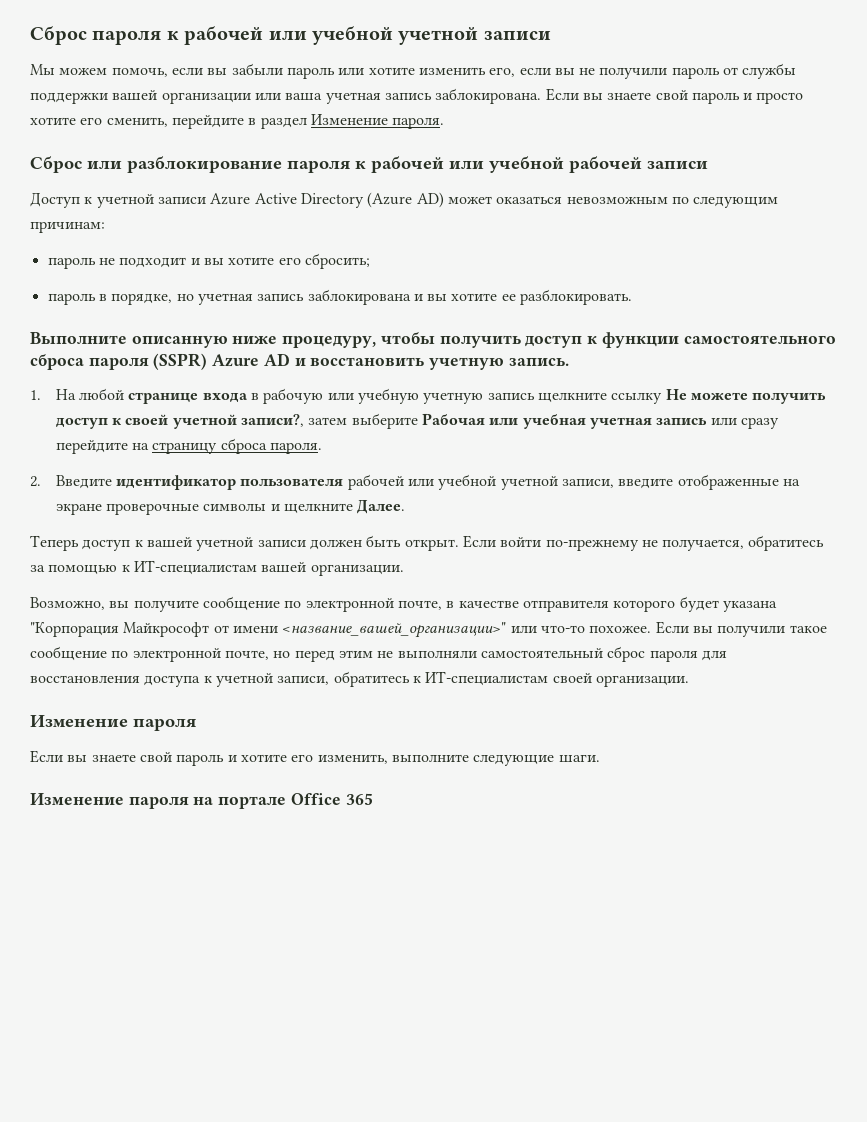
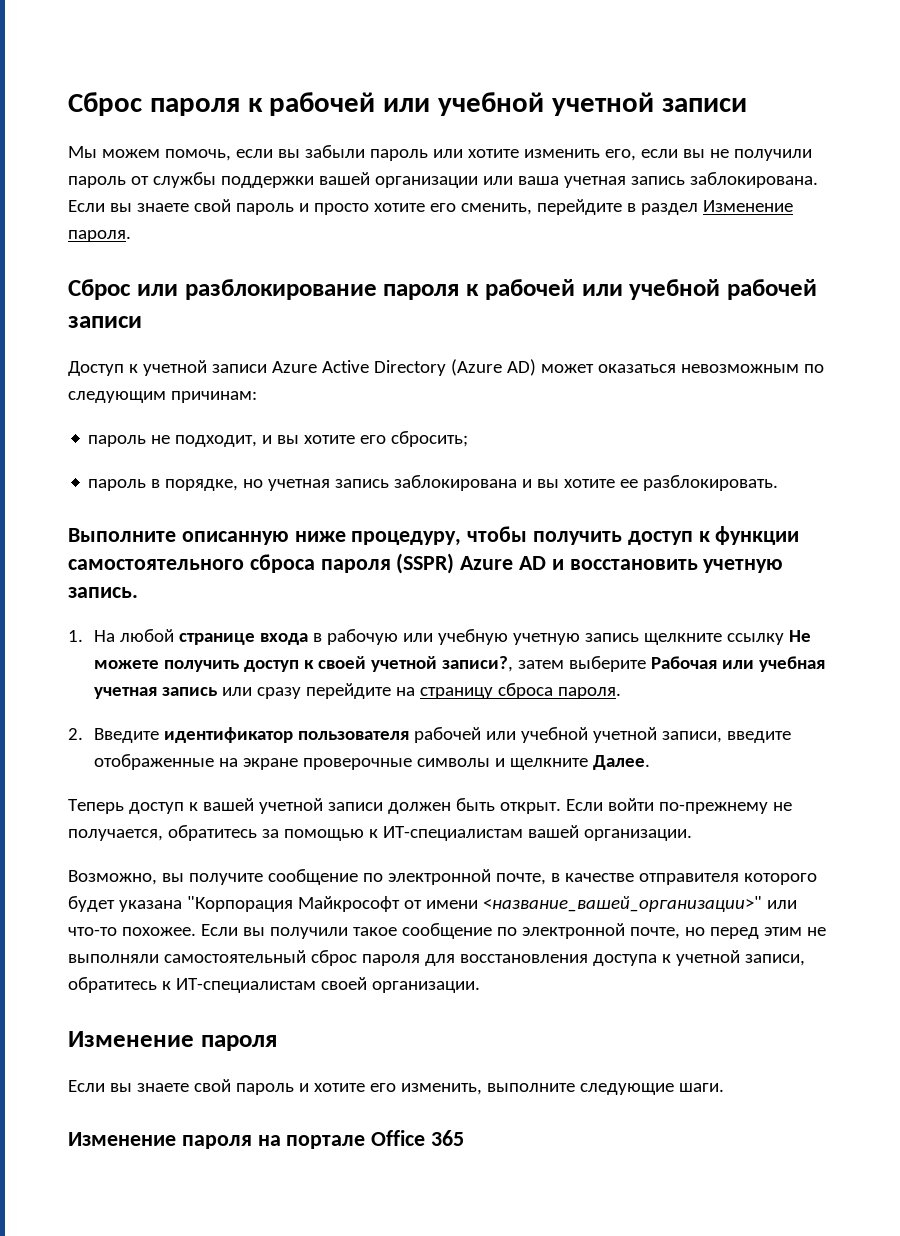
[119,257,187,268] подходит -> [175,435,258,447] подходит,

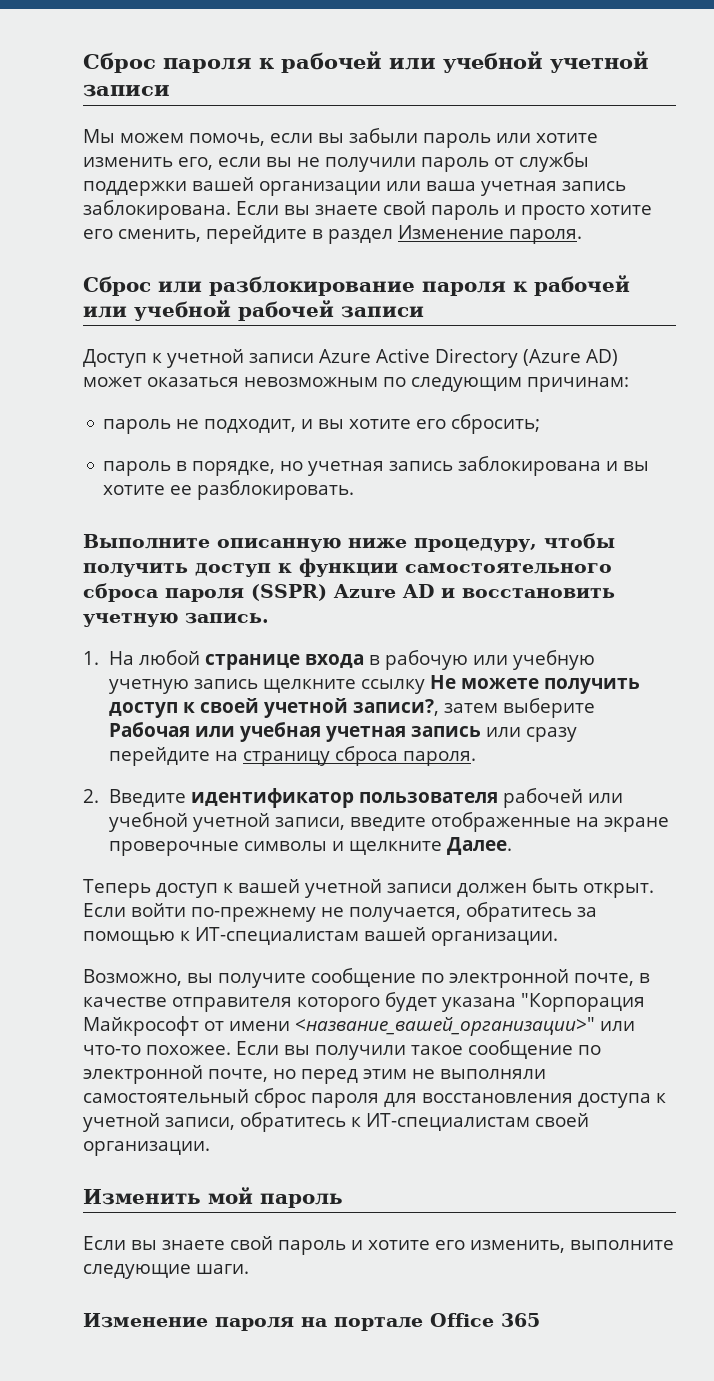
[68,1031,277,1051] Изменение пароля -> [83,1187,343,1208] Изменить мой пароль

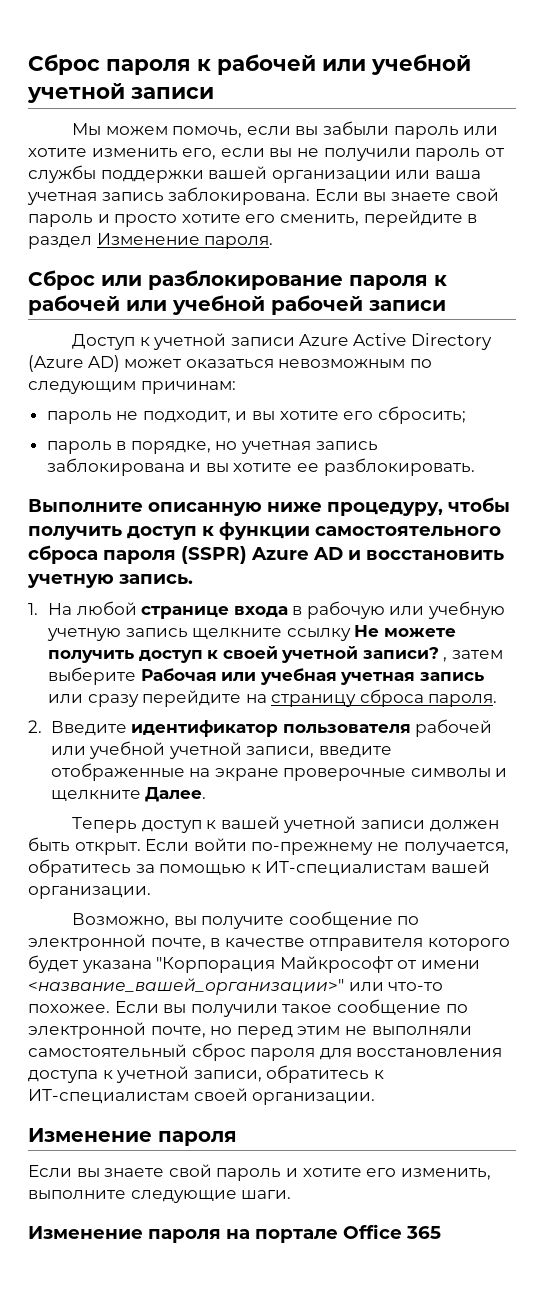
[353,699,440,716] записи?, -> [362,647,448,662] записи? ,
[83,1187,343,1208] Изменить мой пароль -> [28,1128,237,1146] Изменение пароля

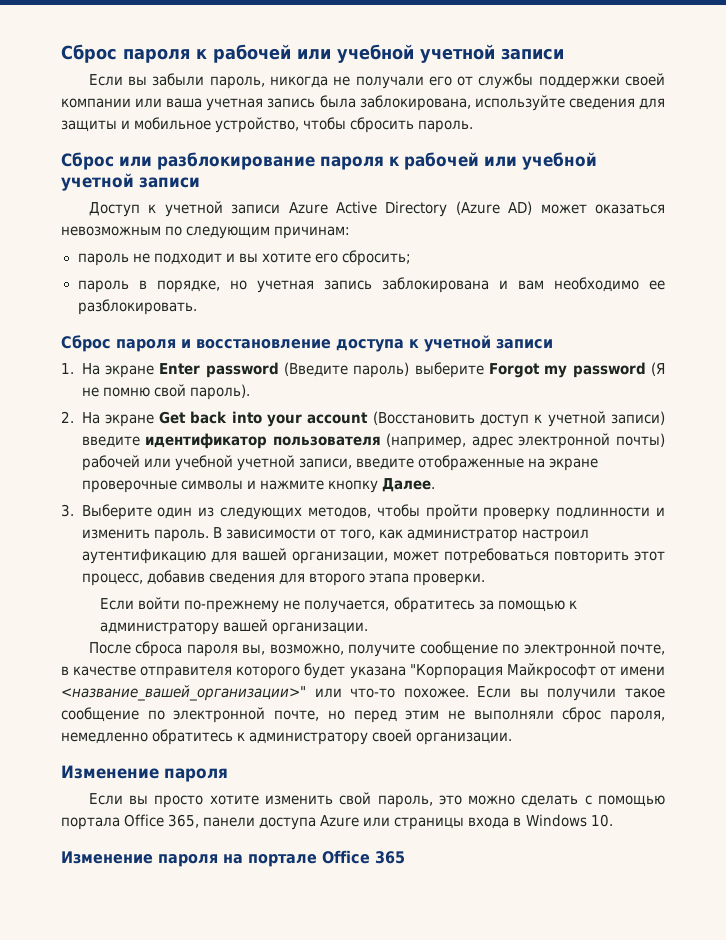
[72,121,499,139] [28,148,481,161] Мы можем помочь, если вы забыли пароль или хотите изменить его, если вы не получили пароль -> [88,73,452,89] Если вы забыли пароль, никогда не получали его
[208,166,391,183] вашей организации -> [625,73,666,86] [61,98,131,108] своей компании
[168,187,499,205] [28,210,478,227] [28,233,274,249] заблокирована. Если вы знаете свой пароль и просто хотите его сменить, перейдите в раздел Изменение пароля. -> [319,95,666,111] [61,117,474,133] была заблокирована, используйте сведения для защиты и мобильное устройство, чтобы сбросить пароль.
[271,295,363,315] рабочей -> [61,173,134,191] учетной
[142,411,231,423] подходит, -> [153,253,222,265] подходит
[205,463,293,473] вы хотите -> [517,277,639,292] вам необходимо
[28,497,510,516] [28,522,501,540] [28,545,504,564] [27,574,193,588] [28,601,506,619] [46,625,456,641] [47,646,504,663] [47,667,484,685] [47,689,498,707] [28,720,411,737] Выполните описанную ниже процедуру, чтобы получить доступ к функции самостоятельного сброса пароля (SSPR) Azure AD и восстановить учетную запись. // 1. На любой странице входа в рабочую или учебную учетную запись щелкните ссылку Не можете получить доступ к своей учетной записи? , затем выберите Рабочая или учебная учетная запись или сразу перейдите на страницу сброса пароля. // 2. Введите идентификатор пользователя -> [61,335,553,352] [61,362,666,378] [81,384,250,400] [61,411,665,427] [81,433,665,449] Сброс пароля и восстановление доступа к учетной записи // 1. На экране Enter password (Введите пароль) выберите Forgot my password (Я не помню свой пароль). // 2. На экране Get back into your account (Восстановить доступ к учетной записи) введите идентификатор пользователя (например, адрес электронной почты)
[50,790,141,801] щелкните -> [259,480,378,493] нажмите кнопку
[72,816,499,833] [28,837,141,855] Теперь доступ к вашей учетной записи должен быть открыт. -> [61,504,665,520] [81,527,589,542] [81,548,665,564] [81,570,485,586] 3. Выберите один из следующих методов, чтобы пройти проверку подлинности и изменить пароль. В зависимости от того, как администратор настроил аутентификацию для вашей организации, может потребоваться повторить этот процесс, добавив сведения для второго этапа проверки. //
[265,861,427,876] ИТ-специалистам -> [100,622,220,635] администратору
[72,913,197,928] Возможно, вы -> [88,641,344,657] После сброса пароля вы, возможно,
[28,1043,503,1061] [28,1066,262,1083] самостоятельный сброс пароля для восстановления доступа к учетной записи, -> [562,707,665,723] [61,732,148,744] сброс пароля, немедленно
[28,1089,189,1104] ИТ-специалистам -> [249,732,369,745] администратору
[104,1164,491,1181] [28,1190,292,1203] знаете свой пароль и хотите его изменить, выполните следующие шаги. -> [154,792,666,808] [61,814,613,830] просто хотите изменить свой пароль, это можно сделать с помощью портала Office 365, панели доступа Azure или страницы входа в Windows 10.

